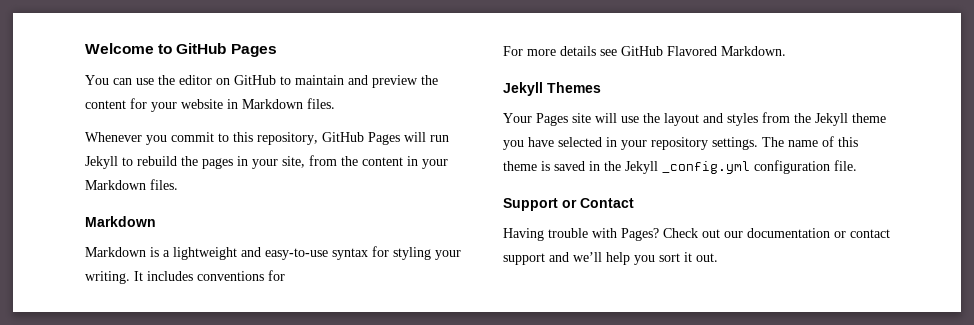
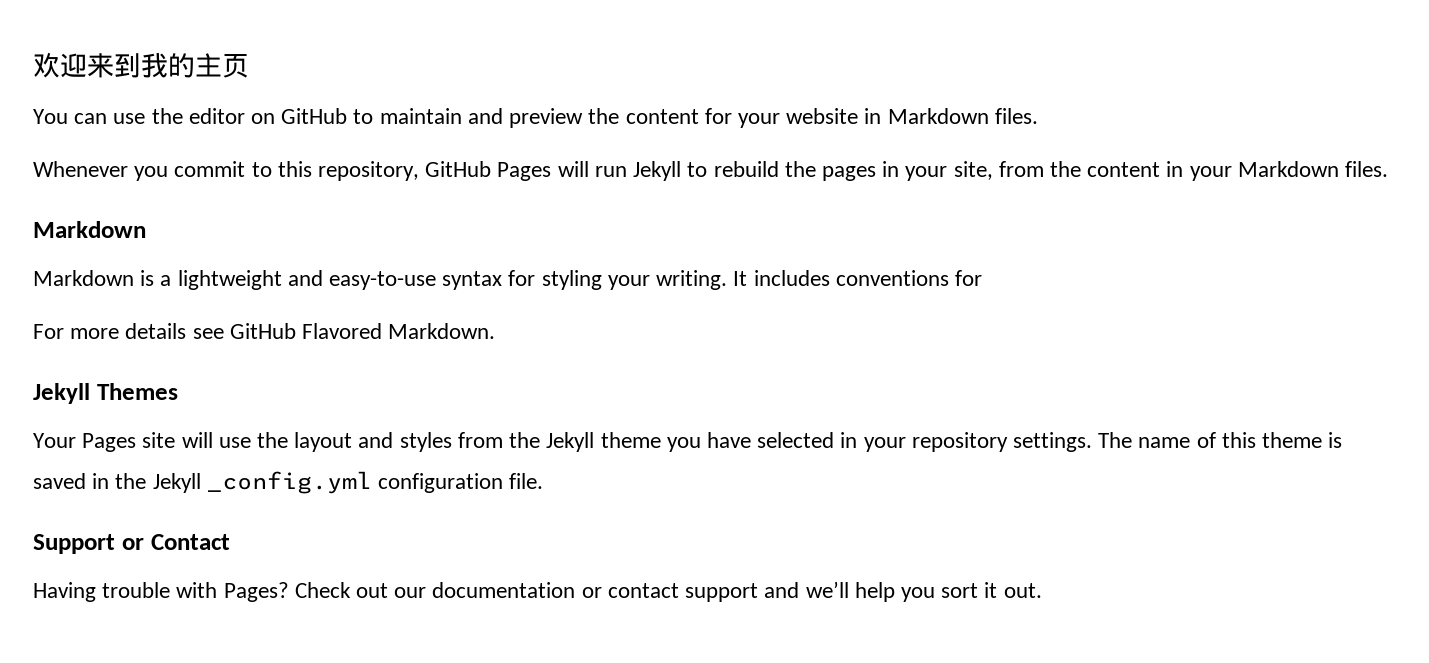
[85,43,277,57] Welcome to GitHub Pages -> [33,52,249,78] 欢迎来到我的主页

